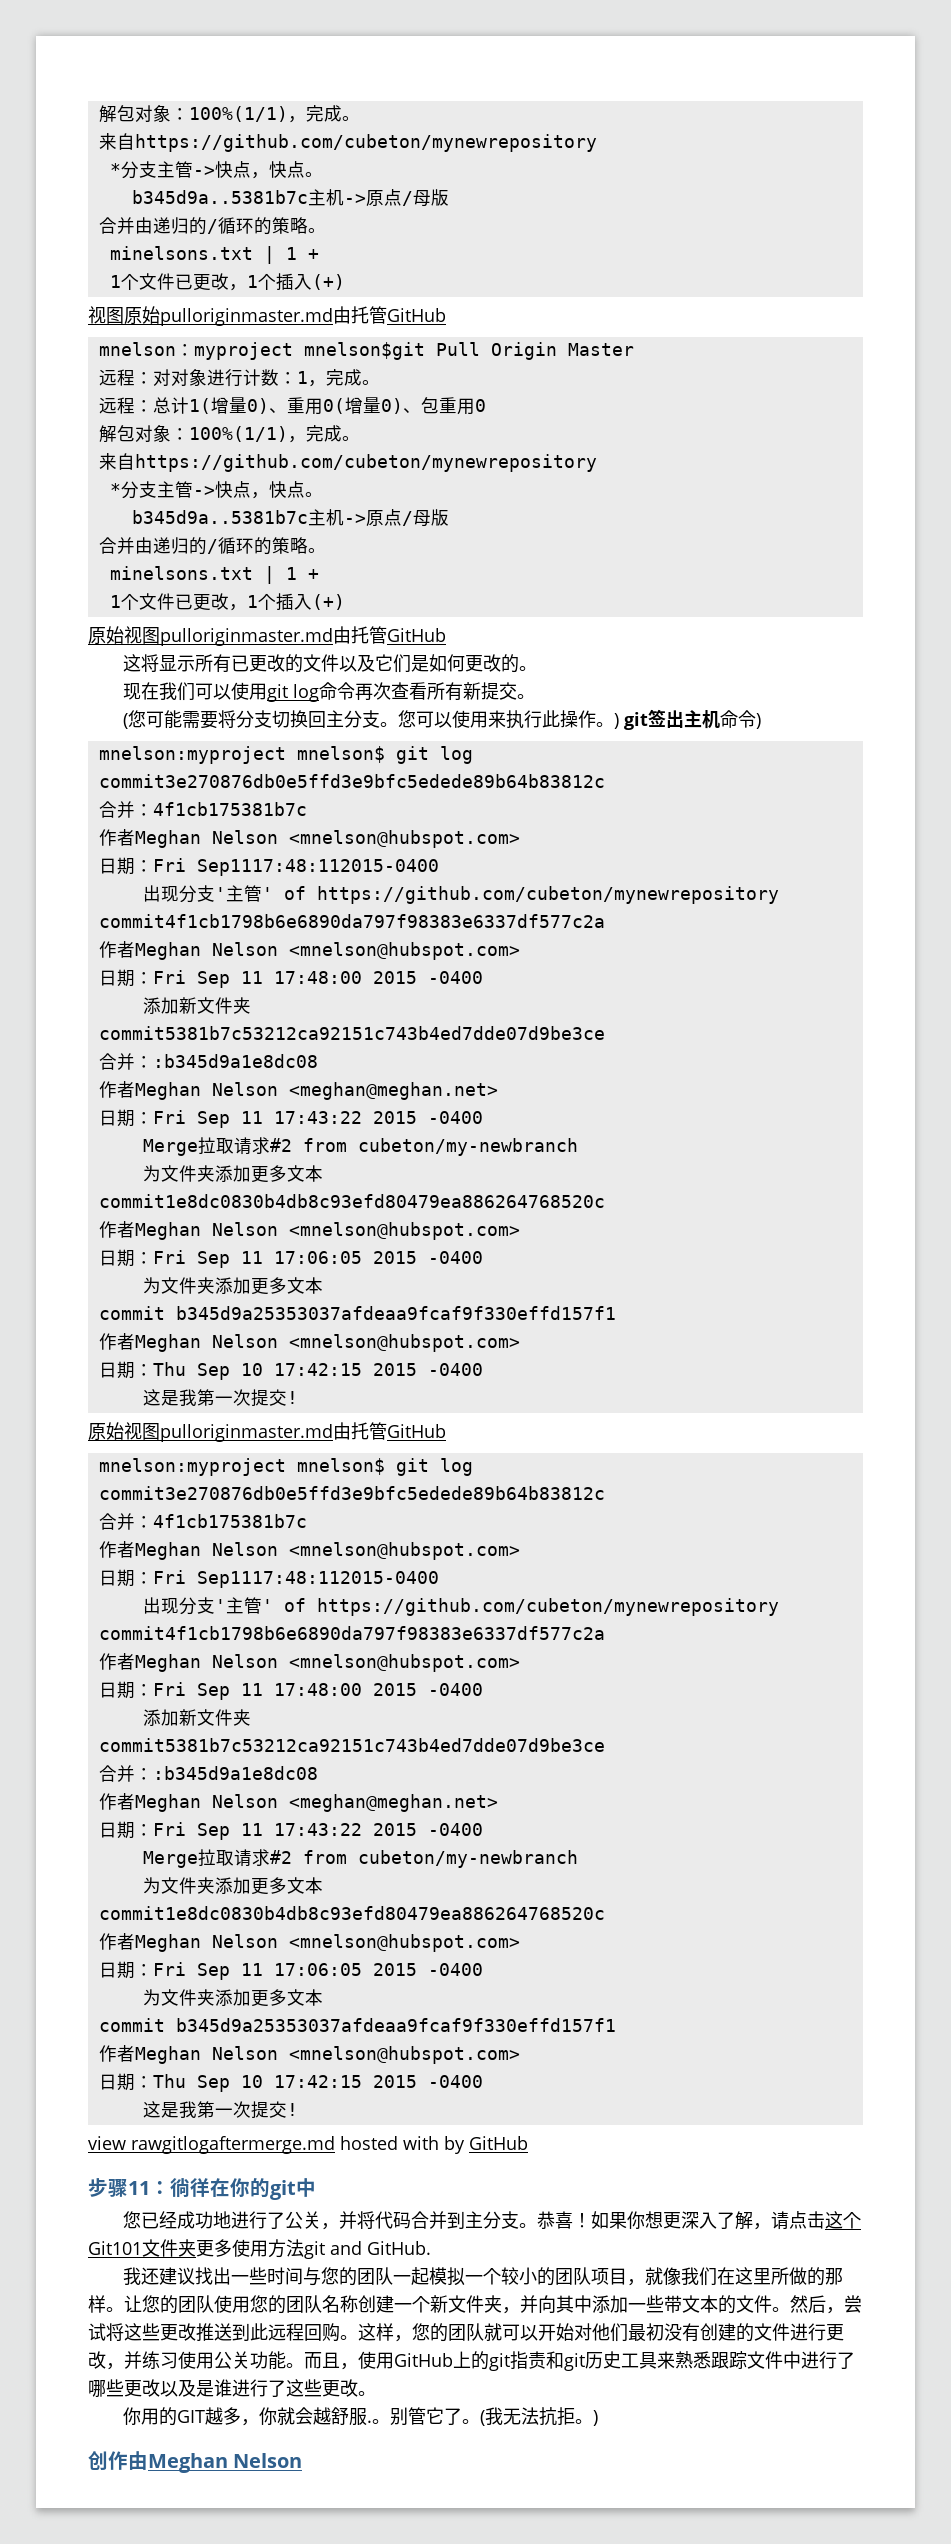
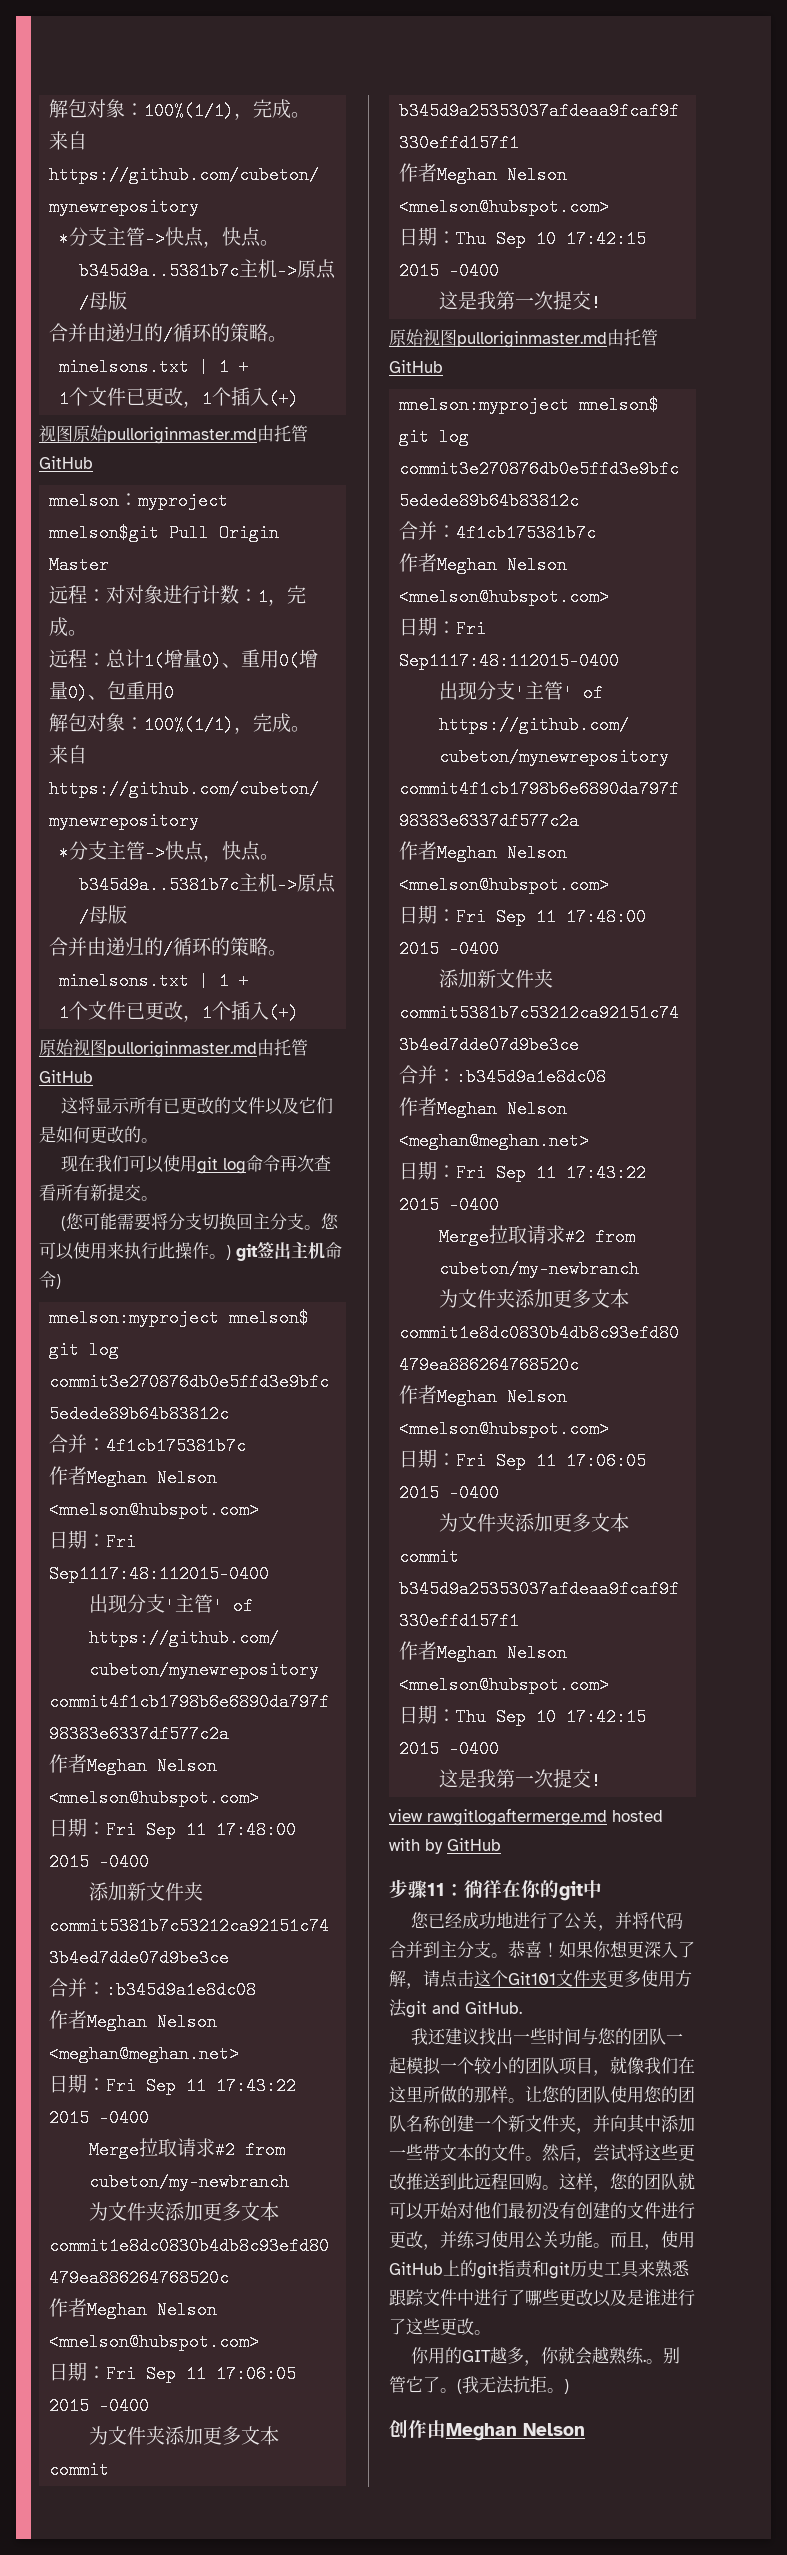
[331,2407,368,2426] 舒服 -> [609,2347,645,2365] 熟练

